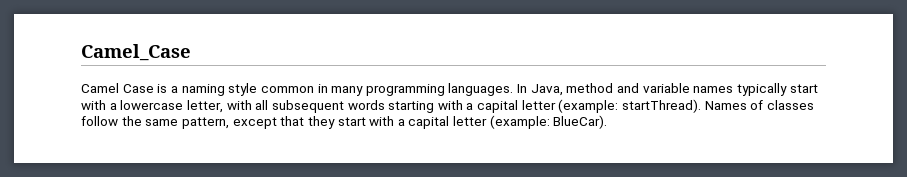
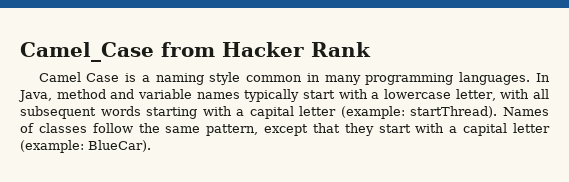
(191, 52) none -> [161,42,371,57] from Hacker Rank

